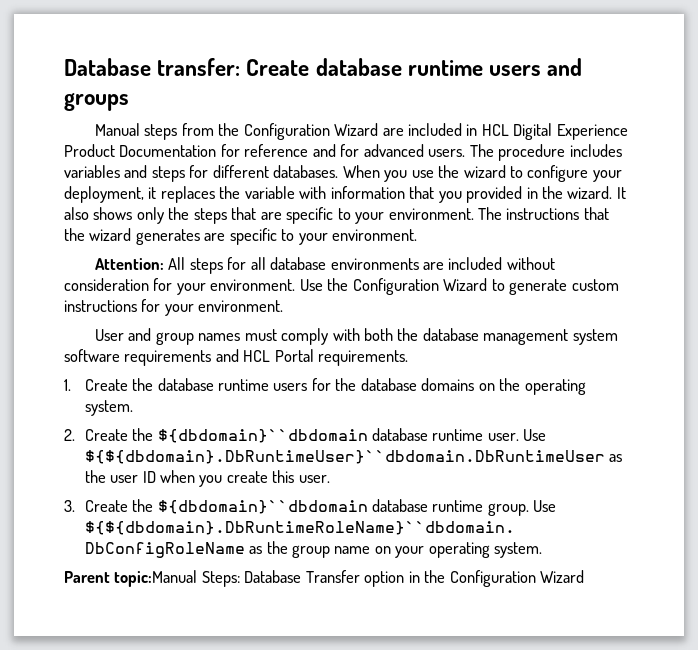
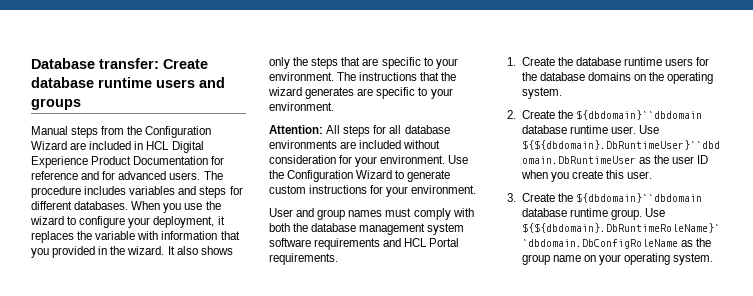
[64,570,585,587] // Parent topic:Manual Steps: Database Transfer option in the Configuration Wizard -> (714, 259) none

